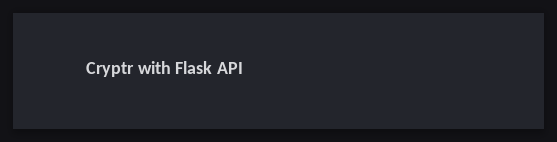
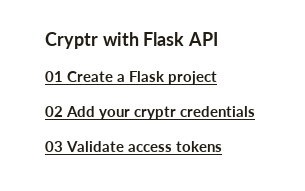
(244, 68) none -> [45,71,218,85] [45,106,256,120] [45,141,223,152] // 01 Create a Flask project // 02 Add your cryptr credentials // 03 Validate access tokens

